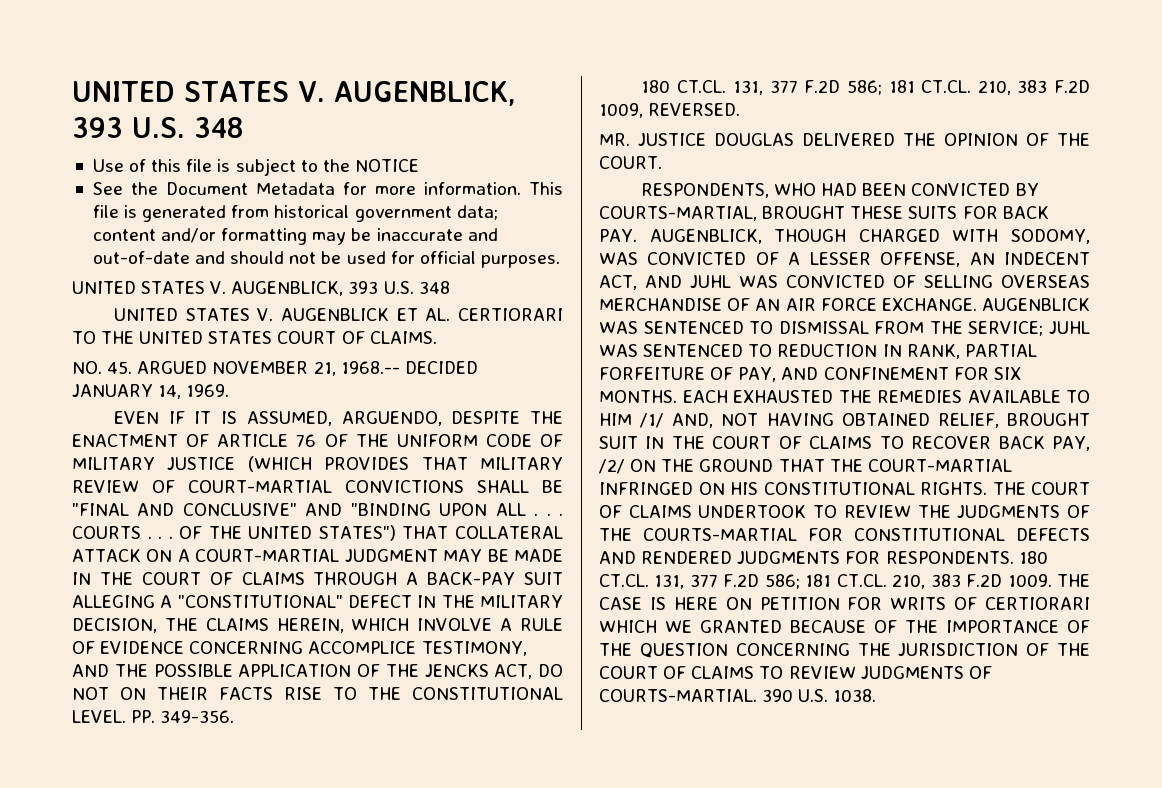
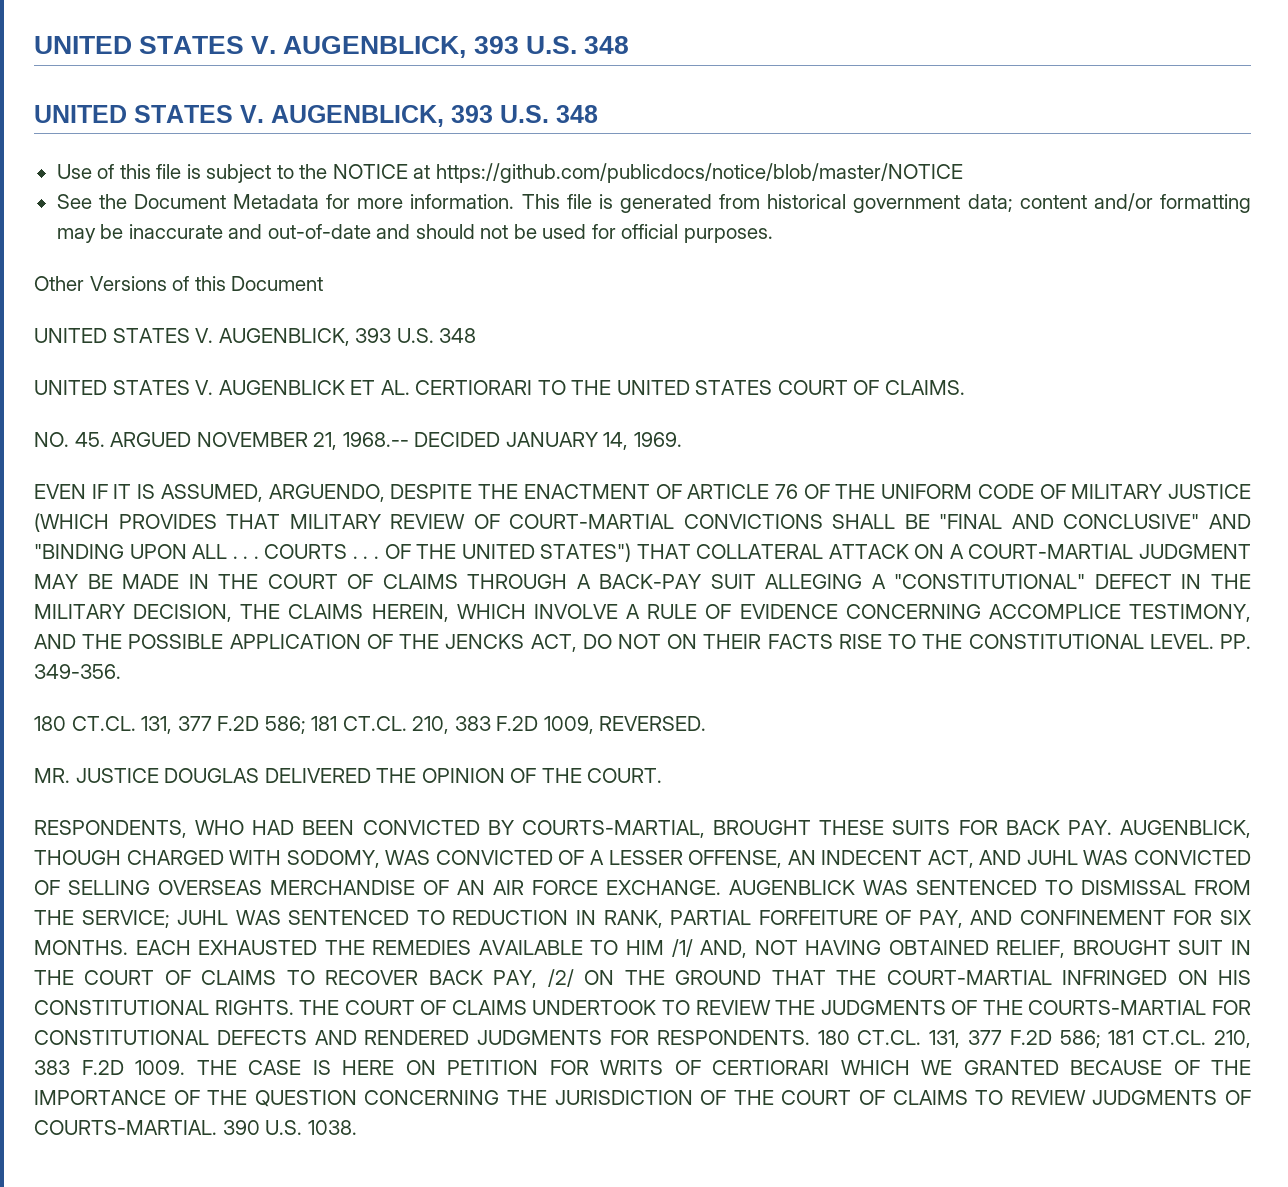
[72,81,516,106] [72,117,244,138] UNITED STATES V. AUGENBLICK, 393 U.S. 348 -> [34,36,629,58] [34,105,598,127] UNITED STATES V. AUGENBLICK, 393 U.S. 348 // UNITED STATES V. AUGENBLICK, 393 U.S. 348
(419, 165) none -> [413,163,963,183] at https://github.com/publicdocs/notice/blob/master/NOTICE
(560, 261) none -> [34,276,324,291] // Other Versions of this Document

